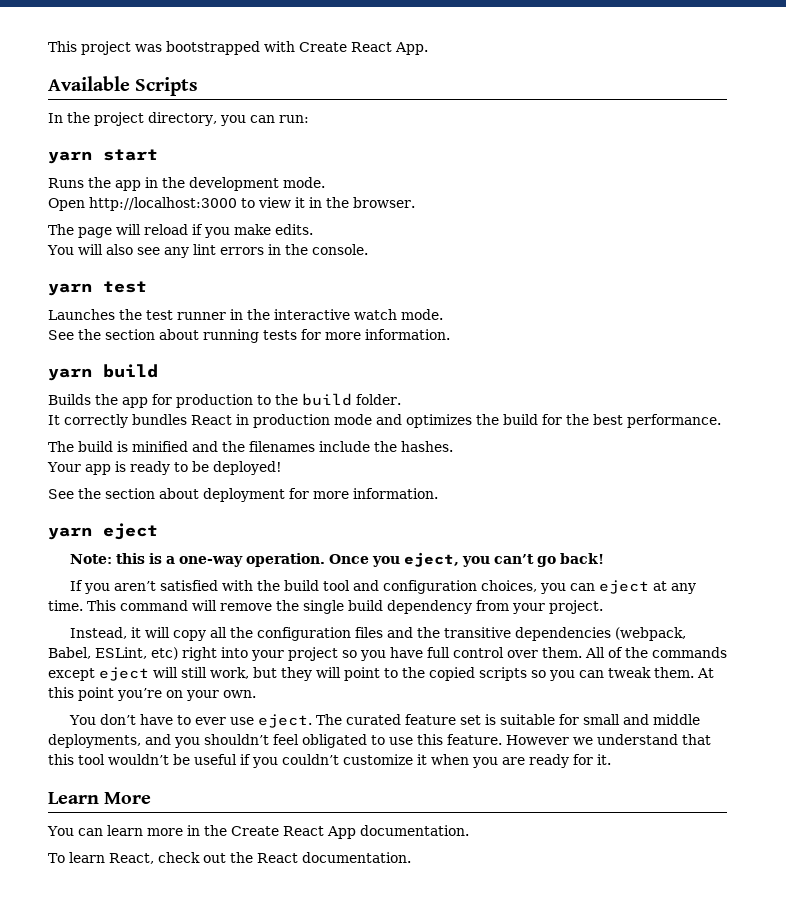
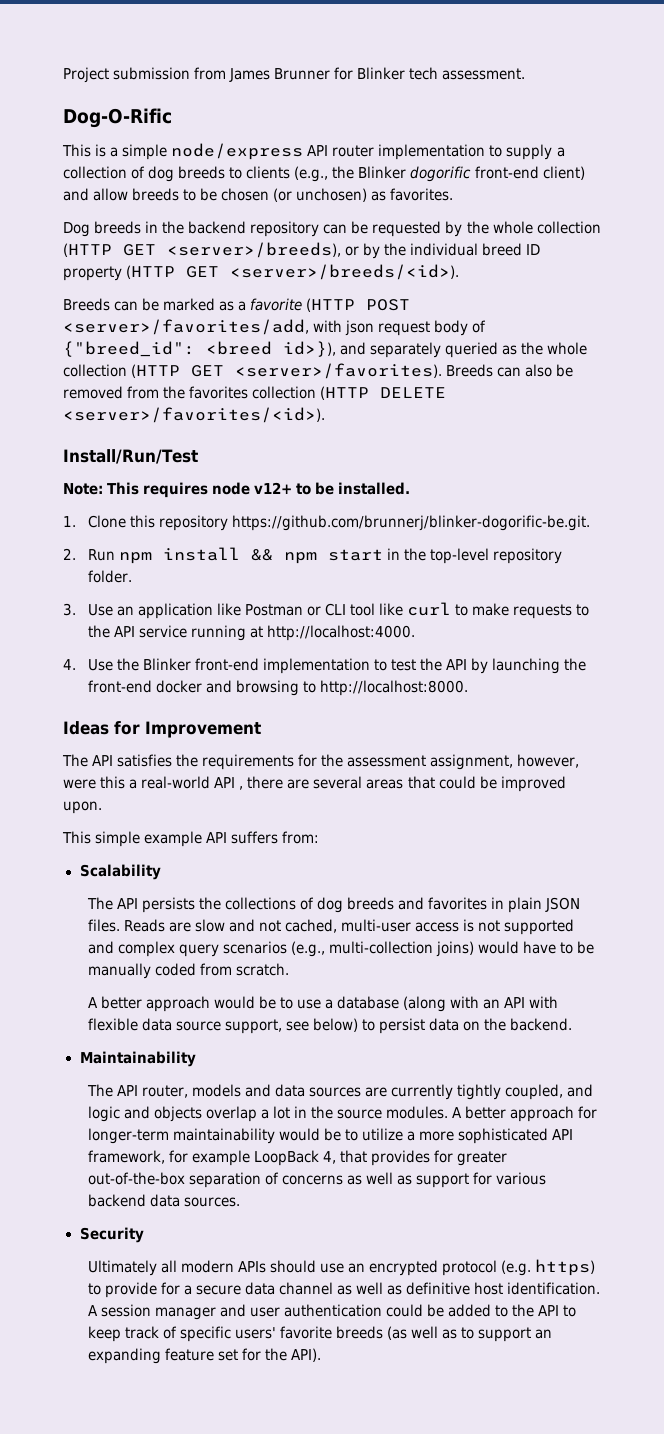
[48,41,428,55] [48,76,199,96] [48,112,309,126] [48,149,158,164] [48,177,325,191] [48,197,415,211] [48,224,313,238] [47,244,368,258] [48,281,147,296] [48,309,443,320] [48,329,450,343] [48,364,158,381] [48,393,401,408] [48,414,721,428] [48,441,453,452] [47,461,282,475] [48,488,438,502] [48,523,158,540] [70,552,605,567] [70,580,697,594] [48,600,603,614] [70,627,687,641] [48,647,727,661] [48,667,714,681] [48,687,256,701] [69,714,701,728] [48,734,711,748] [48,754,611,768] [48,792,152,804] [47,825,469,839] [48,852,411,864] This project was bootstrapped with Create React App. // Available Scripts // In the project directory, you can run: // yarn start // Runs the app in the development mode. // Open http://localhost:3000 to view it in the browser. // The page will reload if you make edits. // You will also see any lint errors in the console. // yarn test // Launches the test runner in the interactive watch mode. // See the section about running tests for more information. // yarn build // Builds the app for production to the build folder. // It correctly bundles React in production mode and optimizes the build for the best performance. // The build is minified and the filenames include the hashes. // Your app is ready to be deployed! // See the section about deployment for more information. // yarn eject // Note: this is a one-way operation. Once you eject, you can’t go back! // If you aren’t satisfied with the build tool and configuration choices, you can eject at any time. This command will remove the single build dependency from your project. // Instead, it will copy all the configuration files and the transitive dependencies (webpack, Babel, ESLint, etc) right into your project so you have full control over them. All of the commands except eject will still work, but they will point to the copied scripts so you can tweak them. At this point you’re on your own. // You don’t have to ever use eject. The curated feature set is suitable for small and middle deployments, and you shouldn’t feel obligated to use this feature. However we understand that this tool wouldn’t be useful if you couldn’t customize it when you are ready for it. // Learn More // You can learn more in the Create React App documentation. // To learn React, check out the React documentation. -> [63,67,526,83] [63,108,172,128] [62,143,565,160] [63,166,585,182] [63,188,454,202] [63,221,601,237] [63,242,541,259] [63,264,460,281] [63,298,411,312] [63,319,487,336] [63,341,588,358] [63,363,574,379] [63,386,447,400] [63,407,325,423] [63,449,198,464] [63,482,411,498] [63,515,590,531] [63,547,563,564] [87,570,132,583] [63,602,590,619] [87,625,416,641] [63,658,587,674] [87,680,469,696] [63,721,261,738] [62,754,580,770] [63,776,566,792] [63,801,102,814] [62,831,320,847] [79,864,161,880] [86,897,581,913] [87,919,575,935] [87,941,595,957] [87,963,289,979] [87,996,559,1012] [87,1018,573,1034] [79,1051,196,1067] [86,1084,594,1100] [87,1106,598,1122] [87,1128,574,1144] [87,1150,508,1166] [87,1172,547,1188] [87,1194,240,1207] [79,1227,144,1243] [87,1259,596,1276] [87,1282,601,1298] [87,1304,577,1320] [87,1326,553,1342] [87,1348,322,1364] Project submission from James Brunner for Blinker tech assessment. // Dog-O-Rific // This is a simple node/express API router implementation to supply a collection of dog breeds to clients (e.g., the Blinker dogorific front-end client) and allow breeds to be chosen (or unchosen) as favorites. // Dog breeds in the backend repository can be requested by the whole collection (HTTP GET <server>/breeds), or by the individual breed ID property (HTTP GET <server>/breeds/<id>). // Breeds can be marked as a favorite (HTTP POST <server>/favorites/add, with json request body of {"breed_id": <breed id>}), and separately queried as the whole collection (HTTP GET <server>/favorites). Breeds can also be removed from the favorites collection (HTTP DELETE <server>/favorites/<id>). // Install/Run/Test // Note: This requires node v12+ to be installed. // 1. Clone this repository https://github.com/brunnerj/blinker-dogorific-be.git. // 2. Run npm install && npm start in the top-level repository folder. // 3. Use an application like Postman or CLI tool like curl to make requests to the API service running at http://localhost:4000. // 4. Use the Blinker front-end implementation to test the API by launching the front-end docker and browsing to http://localhost:8000. // Ideas for Improvement // The API satisfies the requirements for the assessment assignment, however, were this a real-world API , there are several areas that could be improved upon. // This simple example API suffers from: // Scalability // The API persists the collections of dog breeds and favorites in plain JSON files. Reads are slow and not cached, multi-user access is not supported and complex query scenarios (e.g., multi-collection joins) would have to be manually coded from scratch. // A better approach would be to use a database (along with an API with flexible data source support, see below) to persist data on the backend. // Maintainability // The API router, models and data sources are currently tightly coupled, and logic and objects overlap a lot in the source modules. A better approach for longer-term maintainability would be to utilize a more sophisticated API framework, for example LoopBack 4, that provides for greater out-of-the-box separation of concerns as well as support for various backend data sources. // Security // Ultimately all modern APIs should use an encrypted protocol (e.g. https) to provide for a secure data channel as well as definitive host identification. A session manager and user authentication could be added to the API to keep track of specific users' favorite breeds (as well as to support an expanding feature set for the API).

